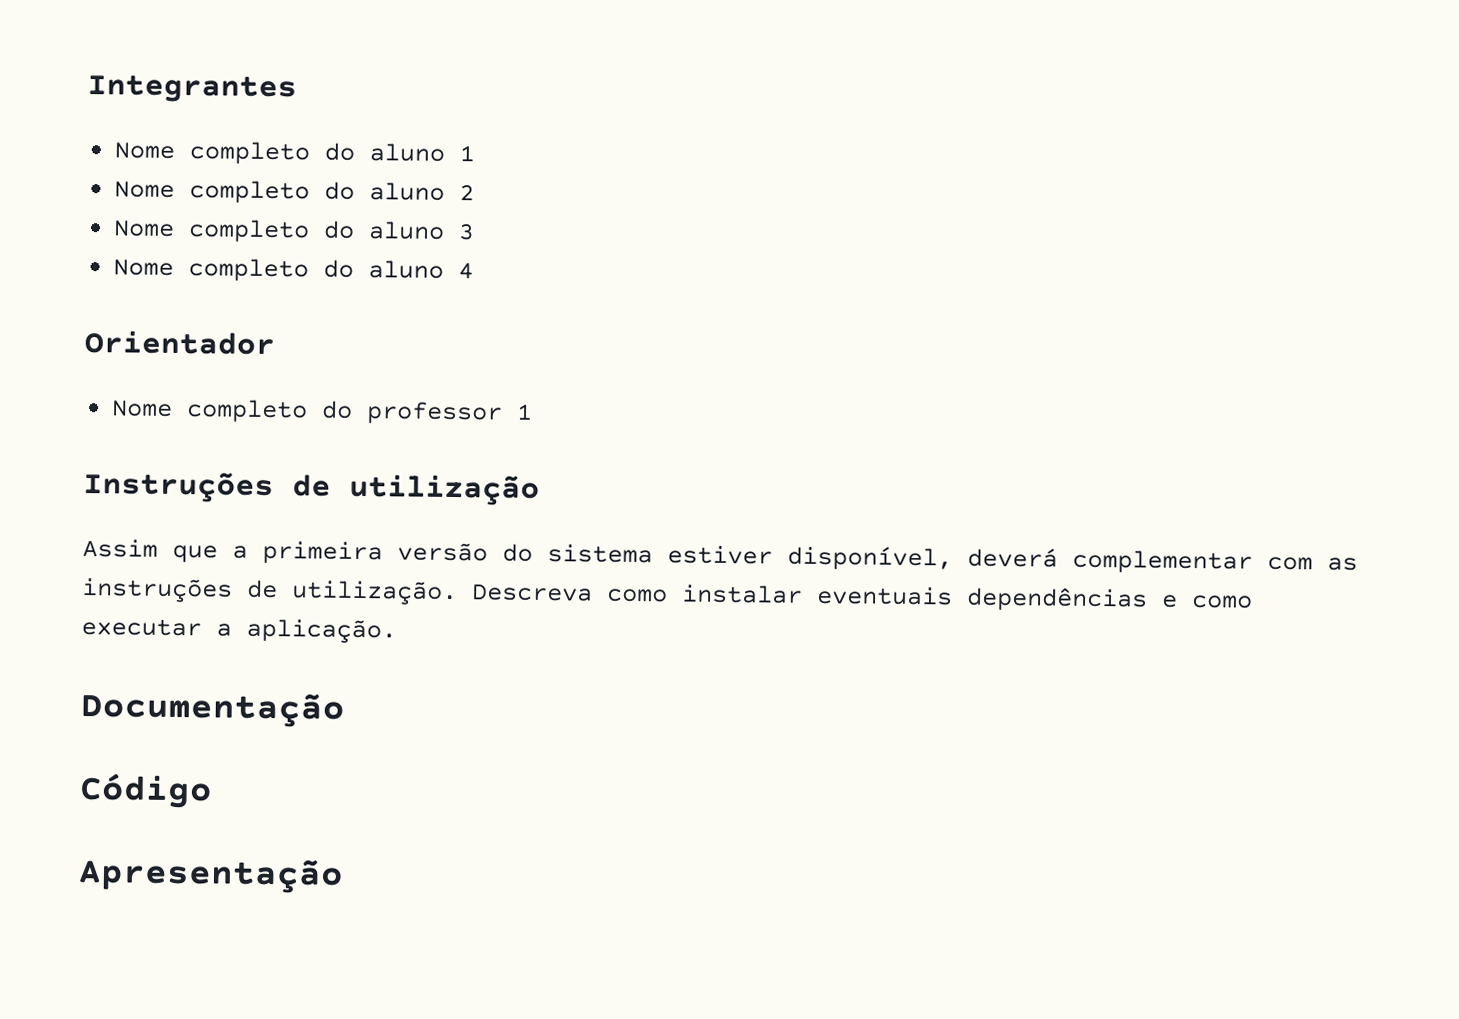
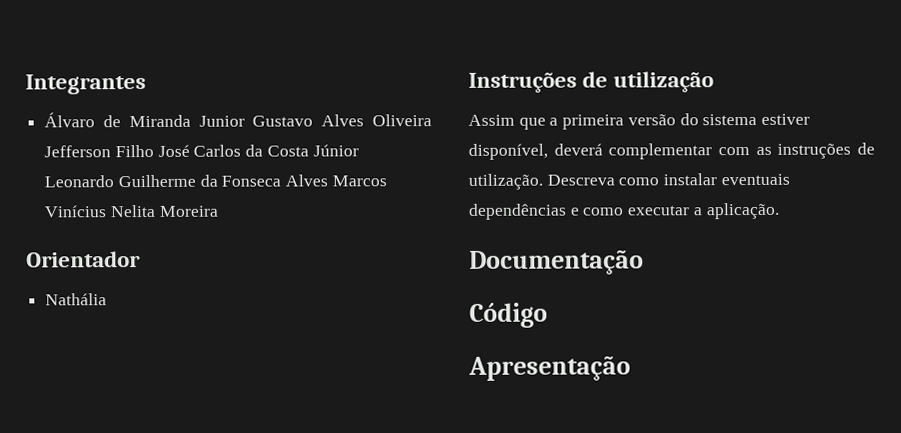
[114,141,476,165] [114,180,476,204] [113,219,476,243] [113,258,475,282] [84,330,275,356] [111,399,534,425] Nome completo do aluno 1 // Nome completo do aluno 2 // Nome completo do aluno 3 // Nome completo do aluno 4 // Orientador // Nome completo do professor 1 -> [44,112,432,128] [44,144,359,158] [44,174,387,188] [44,204,218,218] [26,251,141,268] [45,293,108,306] Álvaro de Miranda Junior Gustavo Alves Oliveira Jefferson Filho José Carlos da Costa Júnior Leonardo Guilherme da Fonseca Alves Marcos Vinícius Nelita Moreira // Orientador // Nathália

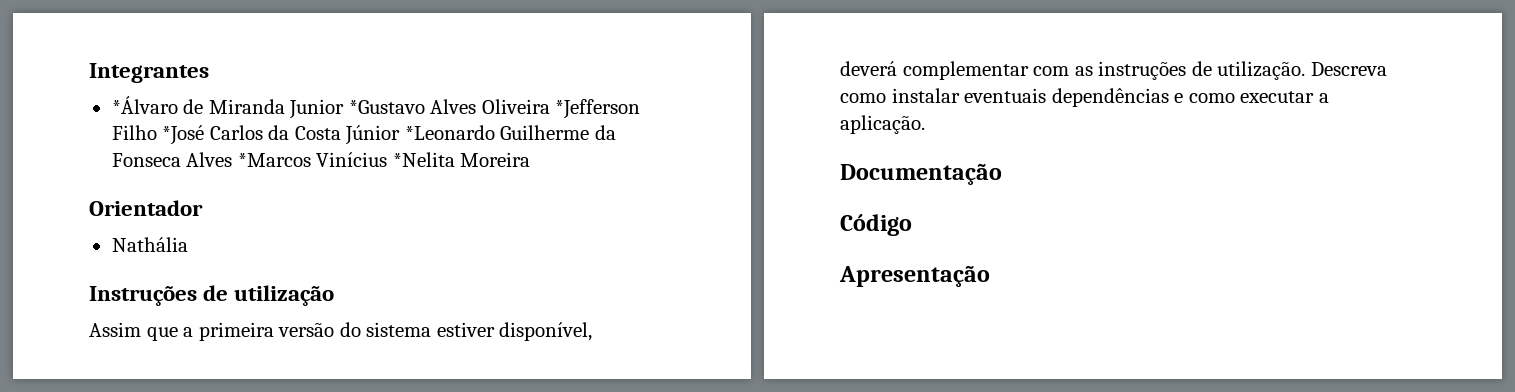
[44,112,96,128] Álvaro -> [111,96,178,114] *Álvaro
[252,115,314,127] Gustavo -> [348,100,425,114] *Gustavo
[44,144,190,158] Jefferson Filho José -> [555,99,641,119] [111,125,205,145] *Jefferson Filho *José
[44,175,115,188] Leonardo -> [404,125,495,140] *Leonardo
[331,175,387,187] [44,204,155,218] Marcos Vinícius Nelita -> [237,152,455,167] *Marcos Vinícius *Nelita

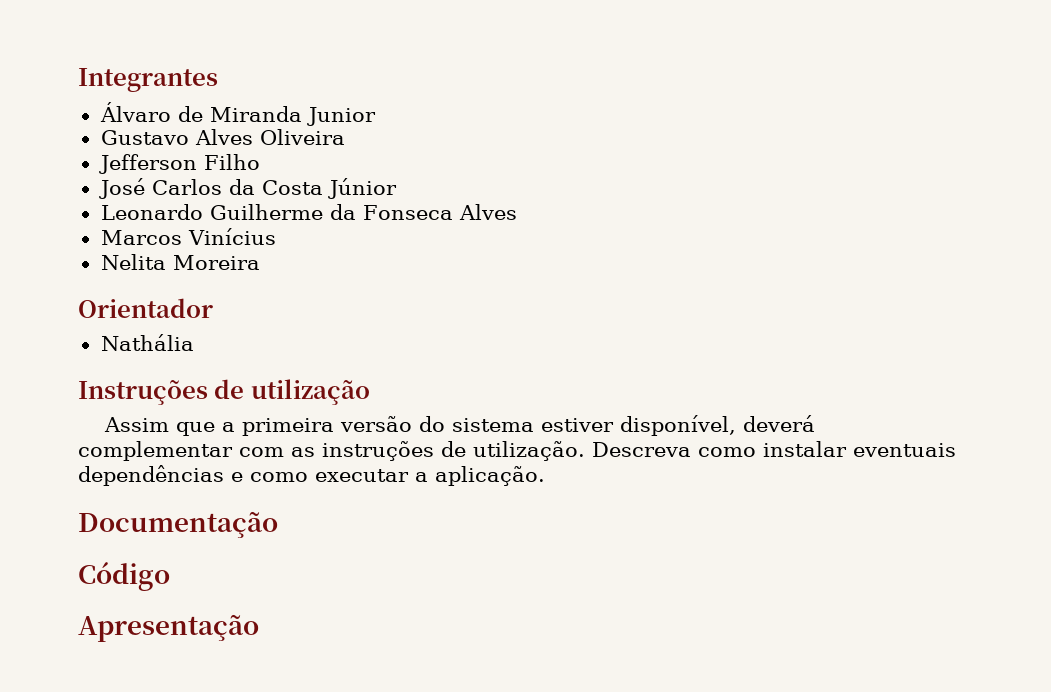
[111,96,178,114] *Álvaro -> [99,102,171,122] Álvaro
[348,100,425,114] *Gustavo -> [100,130,189,145] // Gustavo
[555,99,641,119] *Jefferson -> [98,154,197,174] // Jefferson
[162,125,205,145] *José -> [98,178,145,199] // José
[404,125,495,140] *Leonardo -> [100,204,203,220] // Leonardo
[237,153,311,167] *Marcos -> [100,230,182,245] // Marcos
[392,152,455,167] *Nelita -> [100,254,166,270] // Nelita

